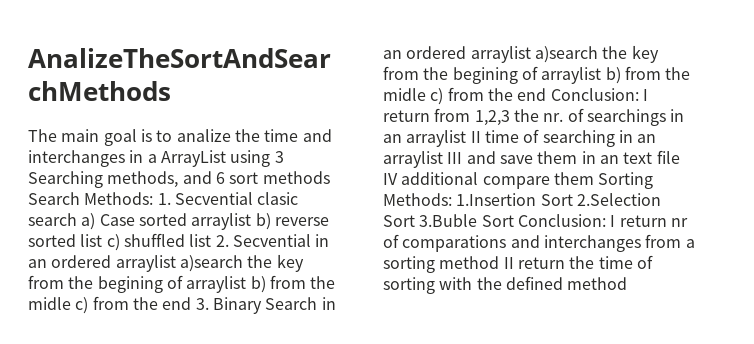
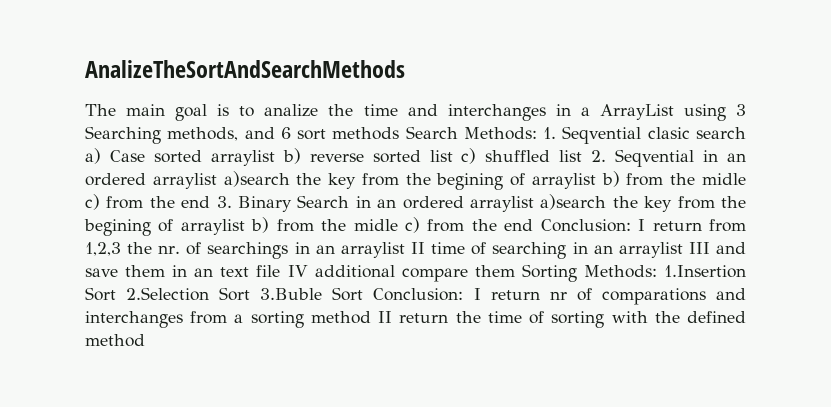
[174,192,253,205] Secvential -> [562,126,642,144] Seqvential
[232,234,311,247] Secvential -> [615,149,695,167] Seqvential

